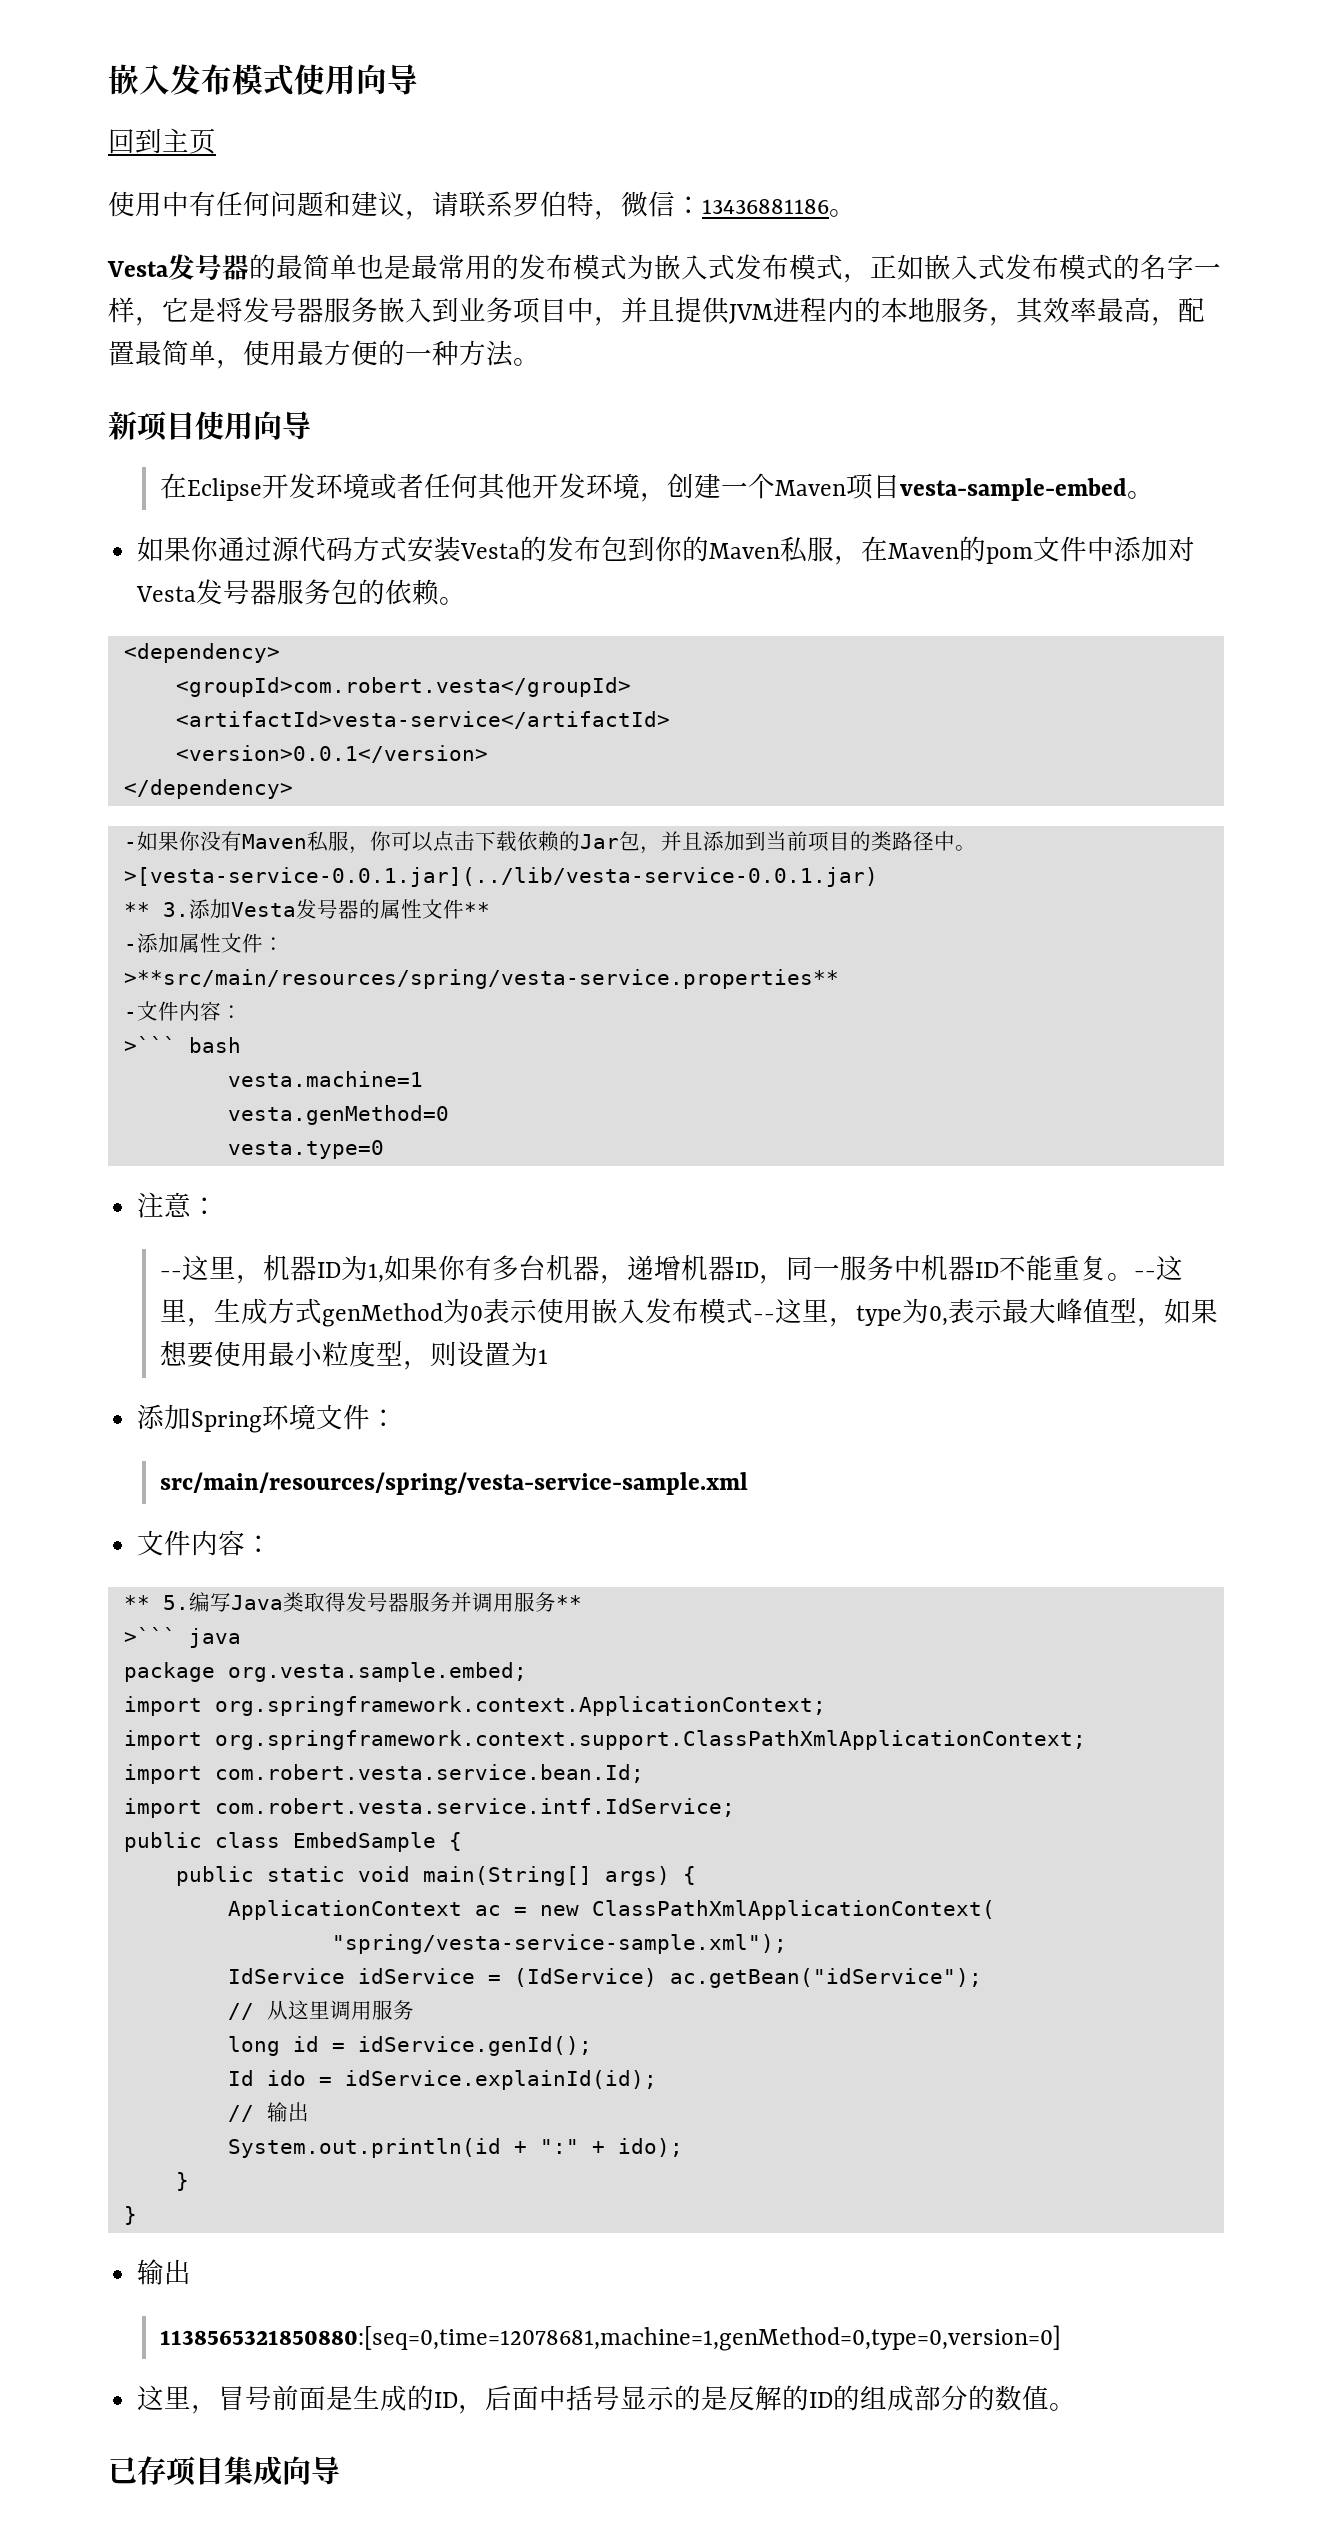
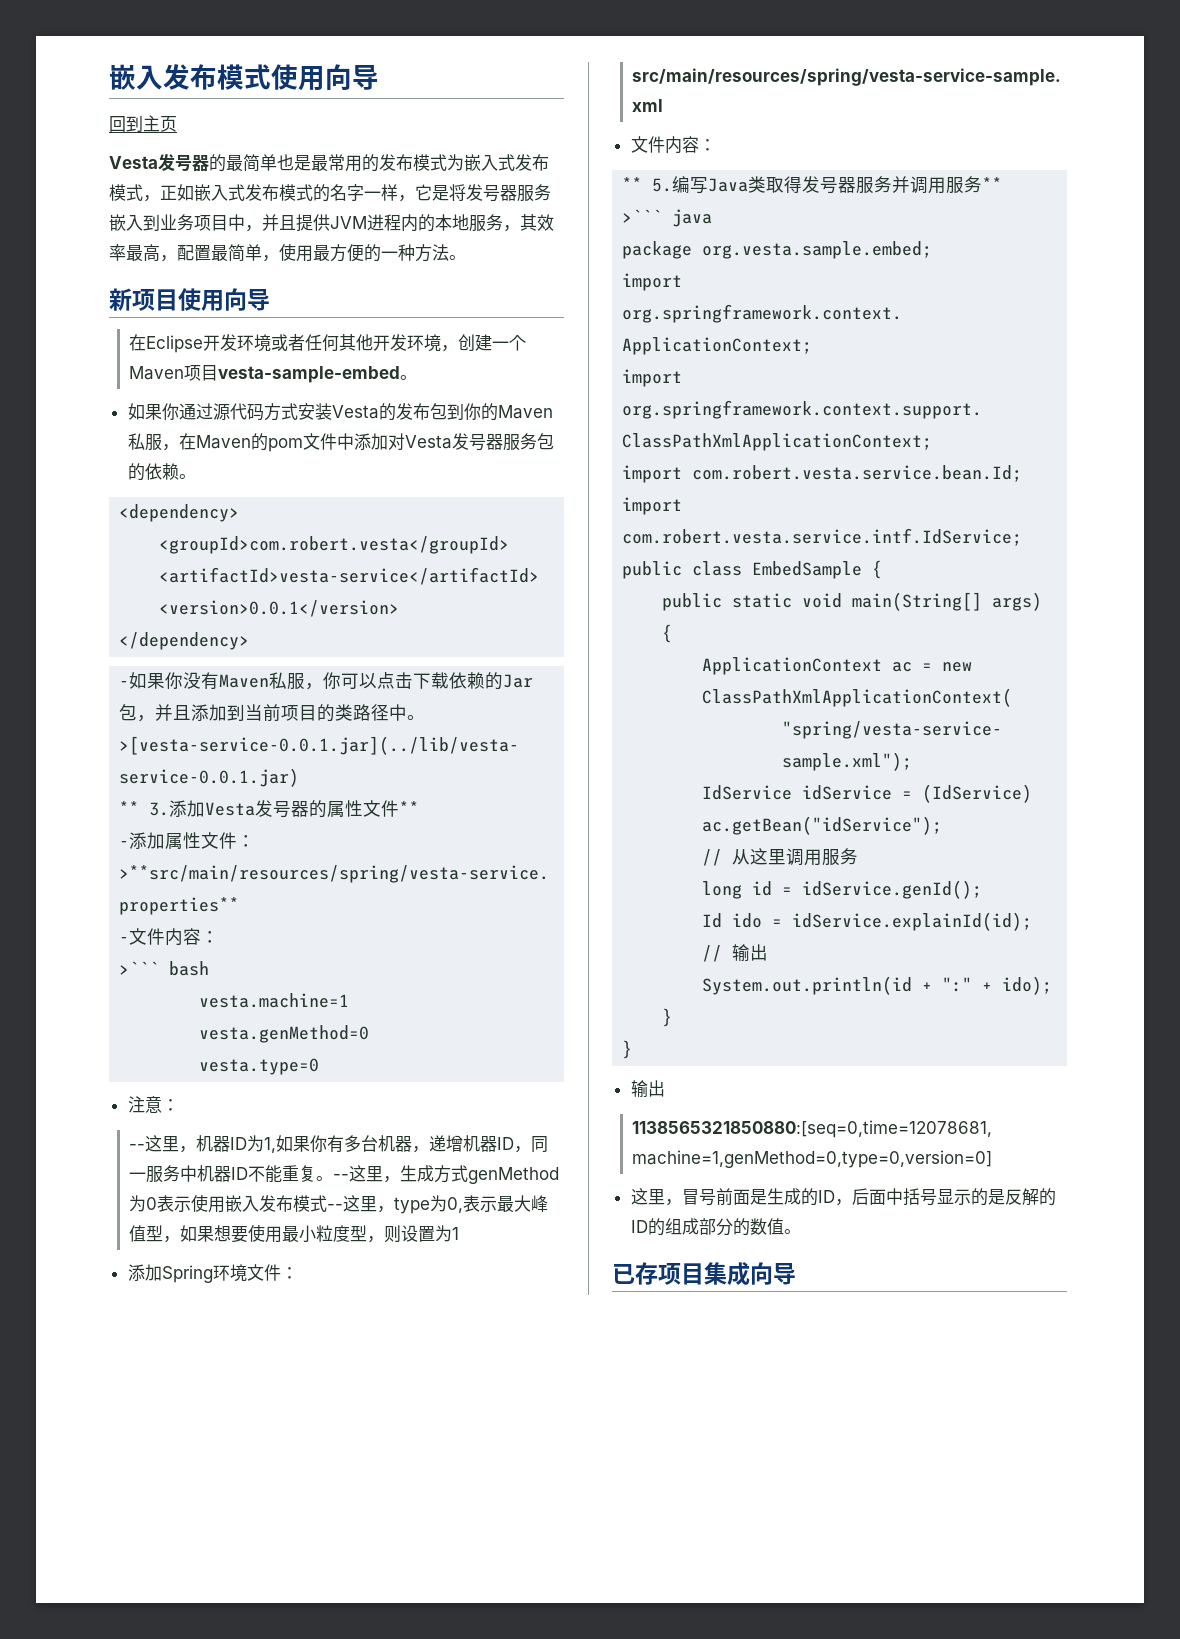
[108,191,856,220] // 使用中有任何问题和建议，请联系罗伯特，微信：13436881186。 -> (177, 124) none

